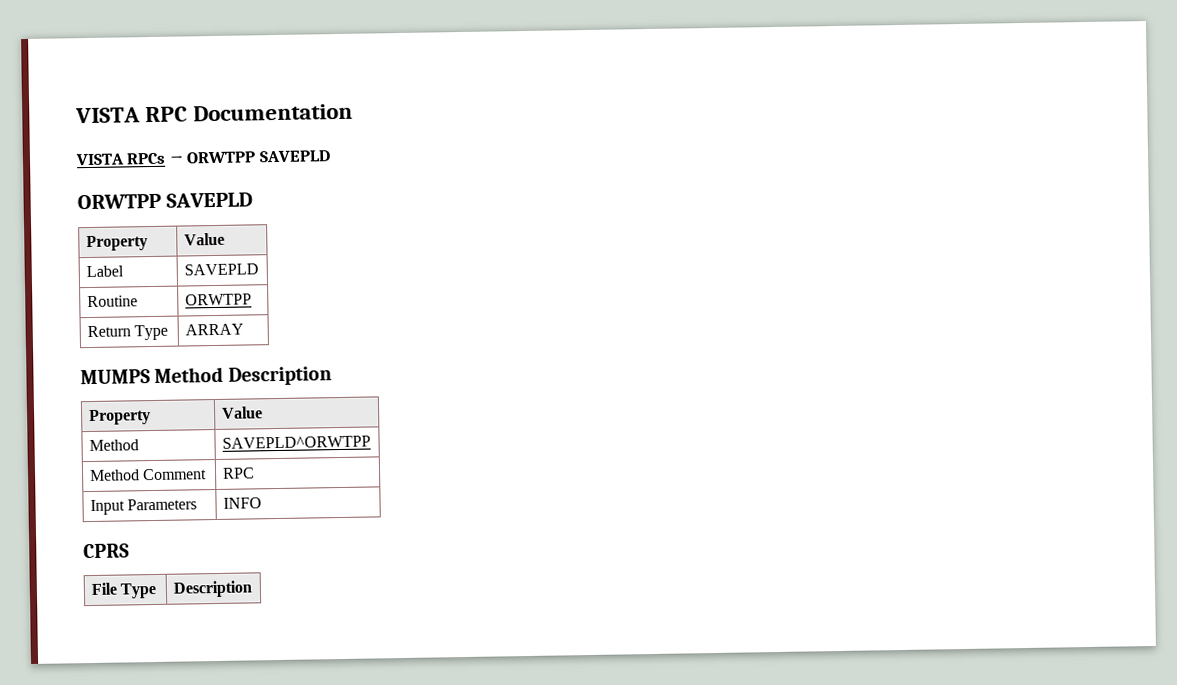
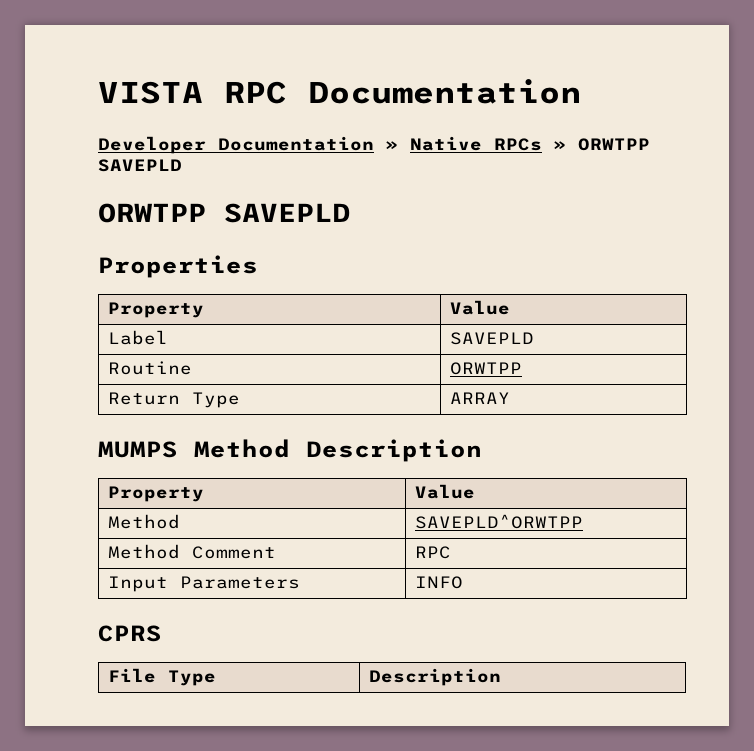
[75,152,184,166] VISTA RPCs → -> [98,136,566,154] Developer Documentation » Native RPCs »
(253, 200) none -> [98,255,258,278] // Properties

